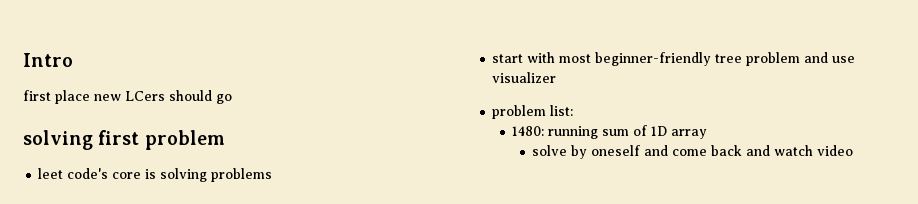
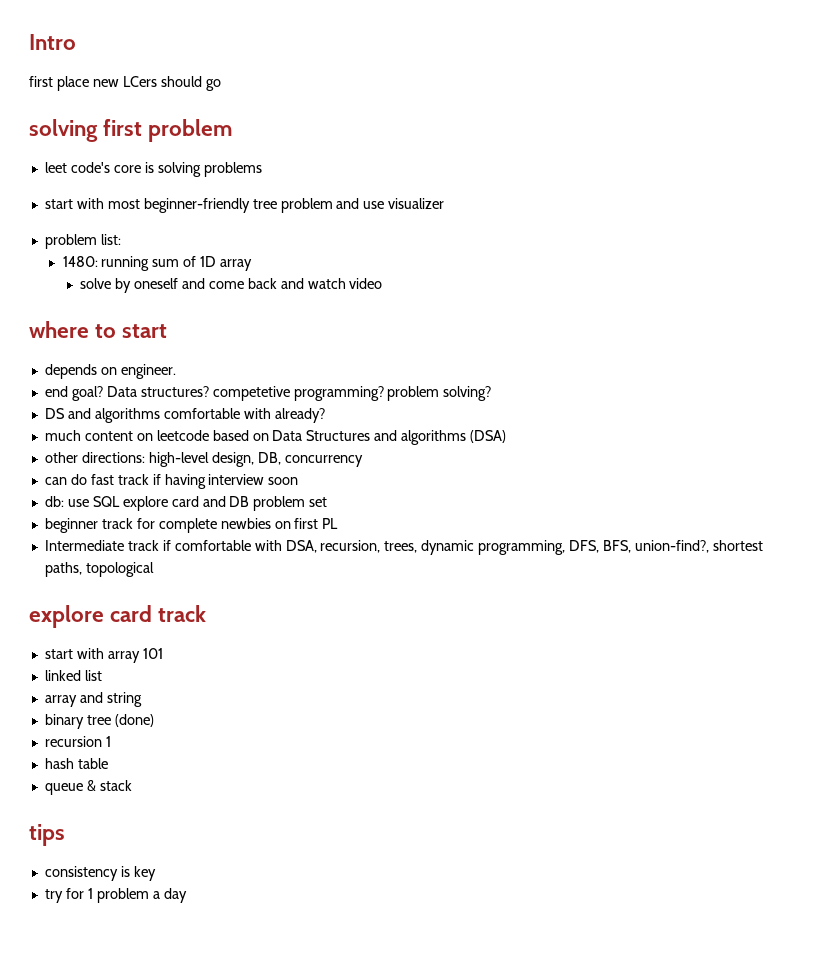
(854, 150) none -> [29,321,168,338] [44,364,176,379] [44,386,492,401] [44,408,325,423] [44,430,507,445] [44,452,363,467] [44,474,299,489] [44,496,328,511] [44,518,339,533] [44,540,763,555] [44,562,154,577] [29,605,207,628] [44,648,163,663] [44,670,102,681] [44,692,142,707] [44,714,154,729] [44,736,111,747] [44,758,108,769] [44,780,132,795] [29,824,65,846] [44,866,156,881] [44,888,187,903] // where to start // depends on engineer. // end goal? Data structures? competetive programming? problem solving? // DS and algorithms comfortable with already? // much content on leetcode based on Data Structures and algorithms (DSA) // other directions: high-level design, DB, concurrency // can do fast track if having interview soon // db: use SQL explore card and DB problem set // beginner track for complete newbies on first PL // Intermediate track if comfortable with DSA, recursion, trees, dynamic programming, DFS, BFS, union-find?, shortest paths, topological // explore card track // start with array 101 // linked list // array and string // binary tree (done) // recursion 1 // hash table // queue & stack // tips // consistency is key // try for 1 problem a day

